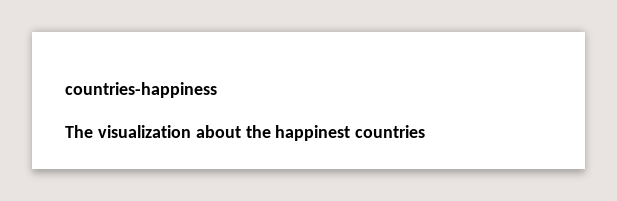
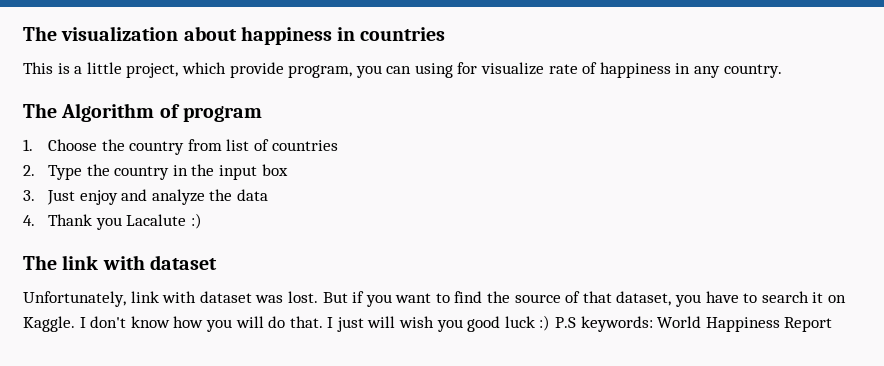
[65,82,217,98] countries-happiness // -> (23, 33) none
[245,125,426,141] the happinest countries -> [240,26,446,45] [23,62,782,78] [23,103,262,122] [23,139,338,155] [23,164,288,180] [23,189,268,205] [23,213,202,230] [23,255,217,270] [23,291,846,307] [23,315,833,332] happiness in countries // This is a little project, which provide program, you can using for visualize rate of happiness in any country. // The Algorithm of program // 1. Choose the country from list of countries // 2. Type the country in the input box // 3. Just enjoy and analyze the data // 4. Thank you Lacalute :) // The link with dataset // Unfortunately, link with dataset was lost. But if you want to find the source of that dataset, you have to search it on Kaggle. I don't know how you will do that. I just will wish you good luck :) P.S keywords: World Happiness Report

